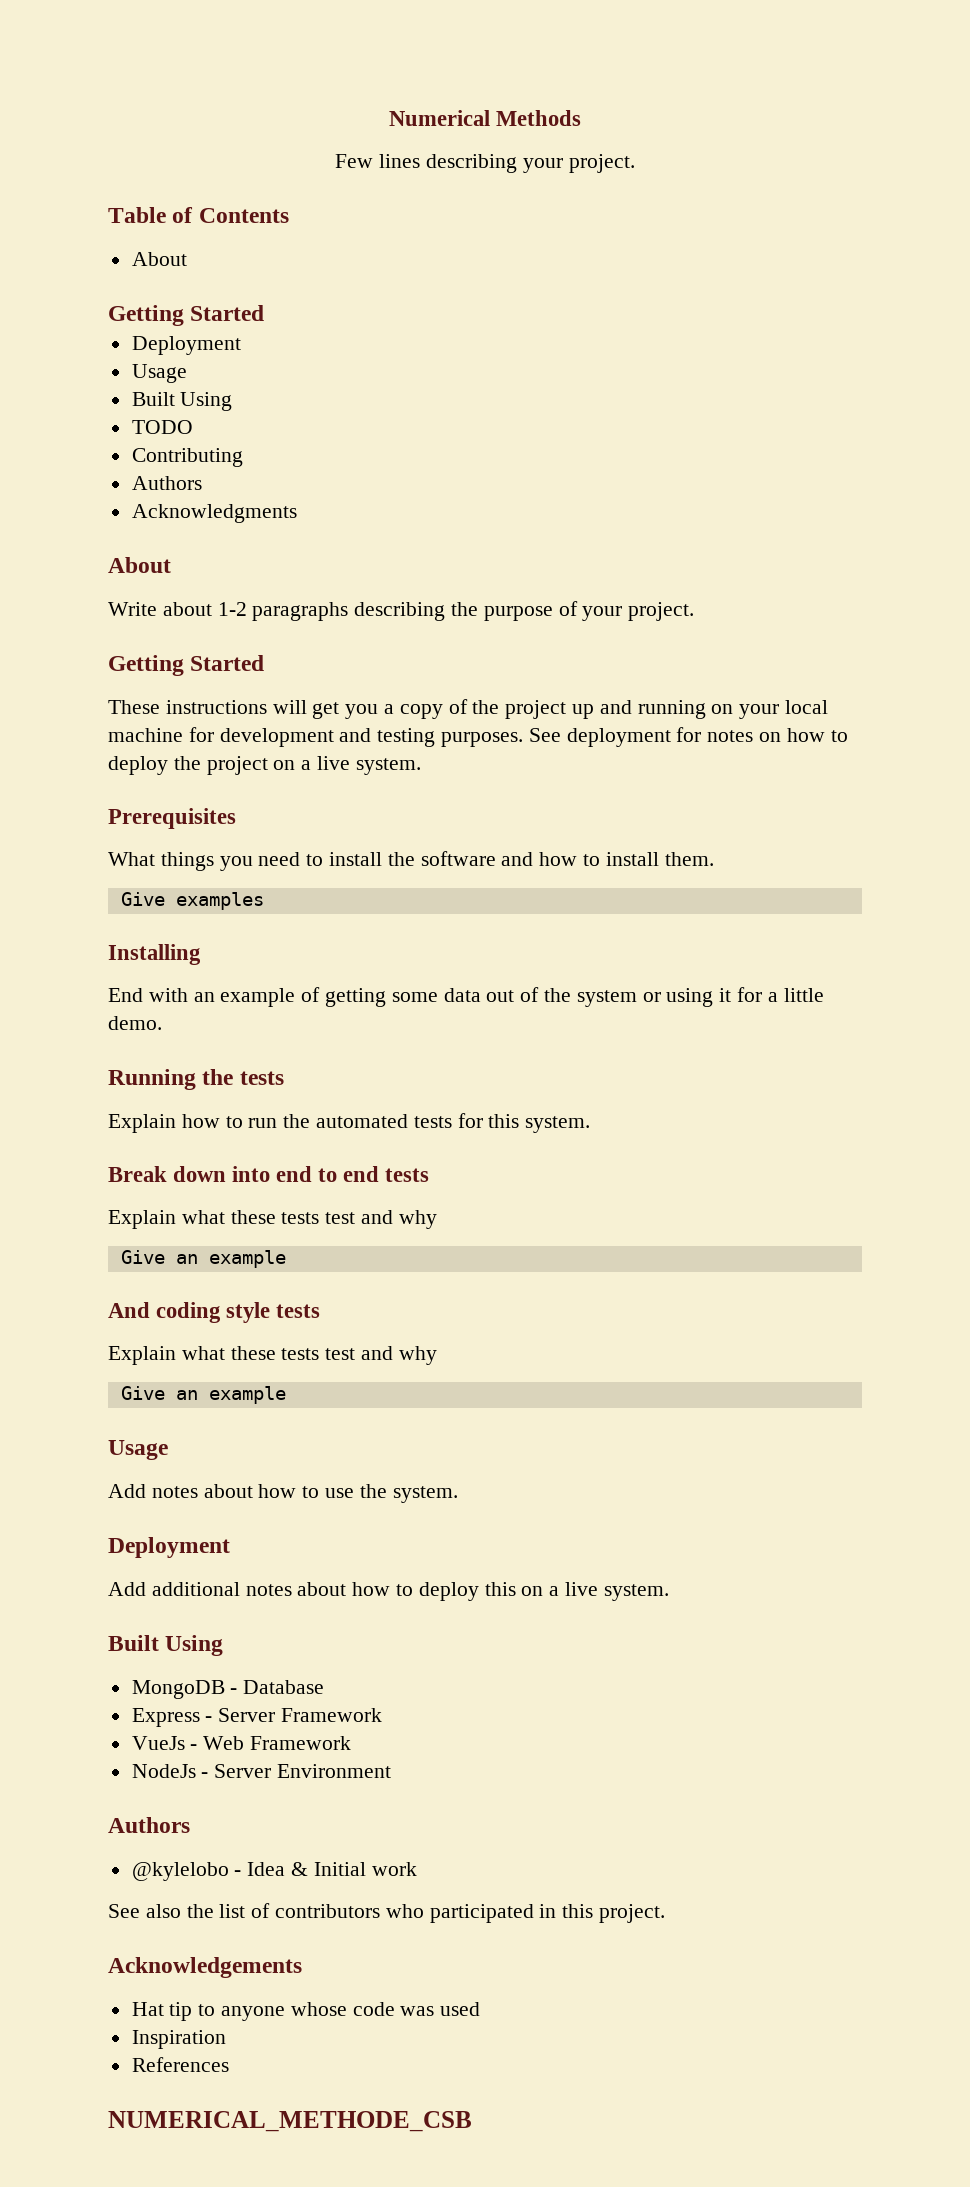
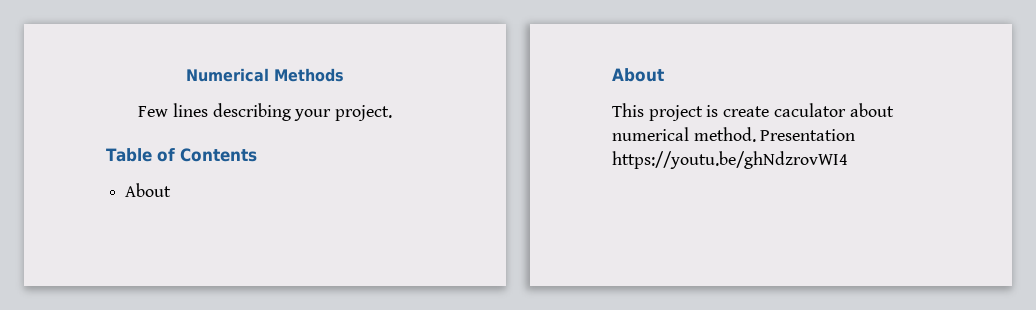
[108,305,265,326] [131,336,241,355] [131,364,187,383] [131,392,233,411] [131,420,193,434] [131,448,243,467] [131,476,202,490] [131,504,297,523] [108,557,171,573] [108,601,695,621] [108,655,265,676] [108,699,829,719] [108,727,848,747] [108,756,421,775] [108,808,236,829] [108,851,714,871] [120,892,264,910] [108,944,201,965] [108,987,824,1007] [108,1016,162,1030] [108,1069,284,1090] [108,1113,591,1133] [108,1166,430,1182] [108,1210,437,1229] [120,1250,286,1268] [108,1302,321,1323] [108,1346,437,1365] [120,1386,286,1404] [108,1440,168,1460] [108,1484,458,1503] [108,1537,230,1558] [108,1582,669,1601] [108,1635,224,1656] [131,1680,325,1699] [131,1708,383,1727] [131,1736,352,1750] [131,1764,392,1778] [108,1817,190,1833] [131,1862,417,1881] [108,1903,666,1923] [108,1957,302,1978] [131,2002,481,2021] [131,2030,226,2049] [131,2057,229,2072] [108,2111,472,2132] Getting Started // Deployment // Usage // Built Using // TODO // Contributing // Authors // Acknowledgments // About // Write about 1-2 paragraphs describing the purpose of your project. // Getting Started // These instructions will get you a copy of the project up and running on your local machine for development and testing purposes. See deployment for notes on how to deploy the project on a live system. // Prerequisites // What things you need to install the software and how to install them. // Give examples // Installing // End with an example of getting some data out of the system or using it for a little demo. // Running the tests // Explain how to run the automated tests for this system. // Break down into end to end tests // Explain what these tests test and why // Give an example // And coding style tests // Explain what these tests test and why // Give an example // Usage // Add notes about how to use the system. // Deployment // Add additional notes about how to deploy this on a live system. // Built Using // MongoDB - Database // Express - Server Framework // VueJs - Web Framework // NodeJs - Server Environment // Authors // @kylelobo - Idea & Initial work // See also the list of contributors who participated in this project. // Acknowledgements // Hat tip to anyone whose code was used // Inspiration // References // NUMERICAL_METHODE_CSB -> [612,68,664,82] [612,103,894,121] [612,127,856,142] [612,151,848,169] About // This project is create caculator about numerical method. Presentation https://youtu.be/ghNdzrovWI4

